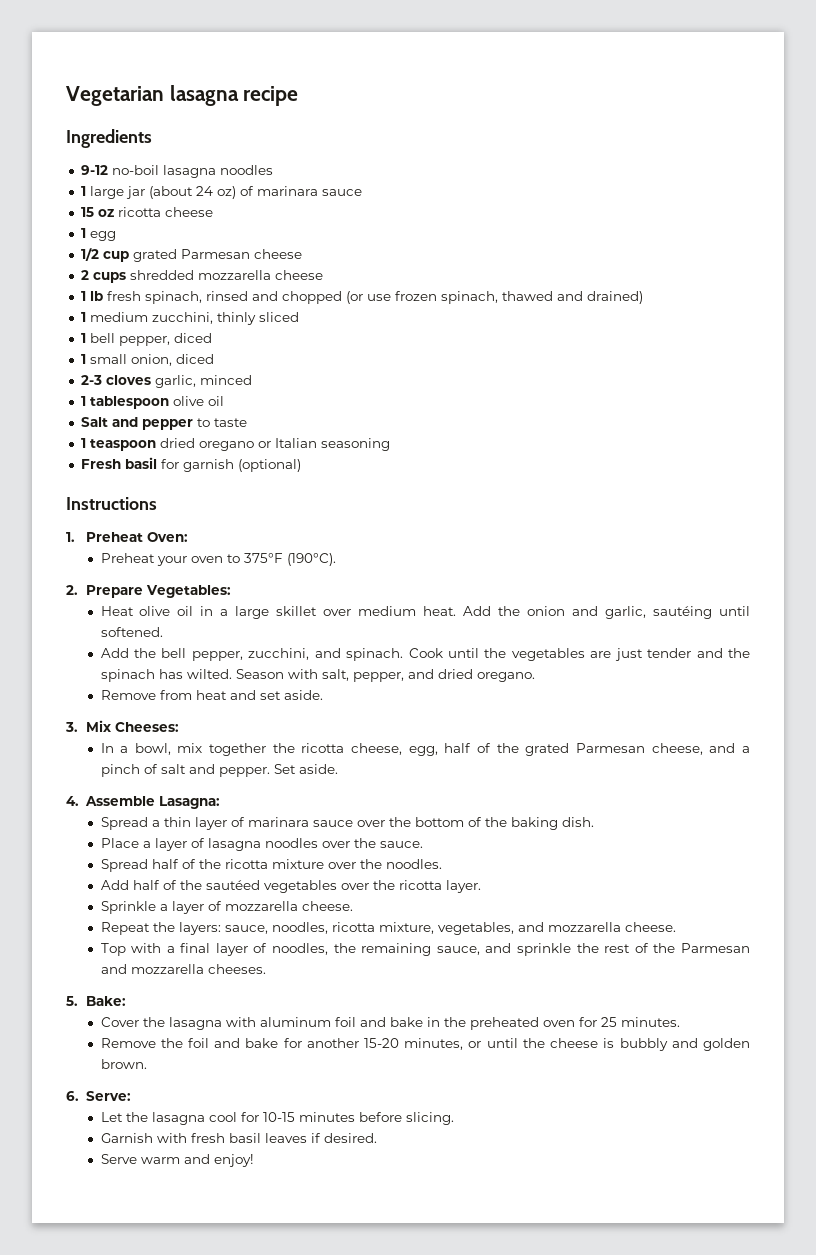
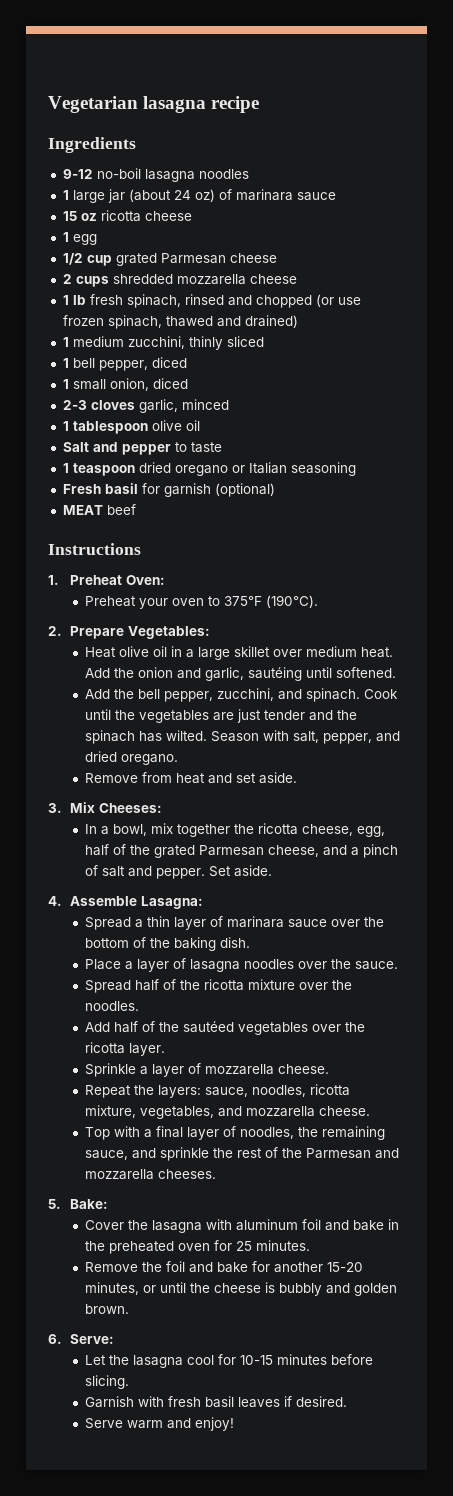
(301, 465) none -> [62,504,136,515] // MEAT beef

